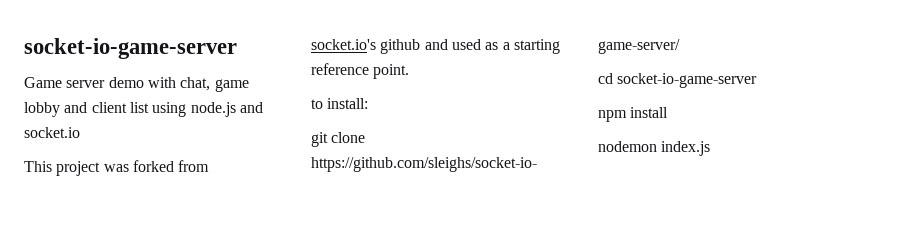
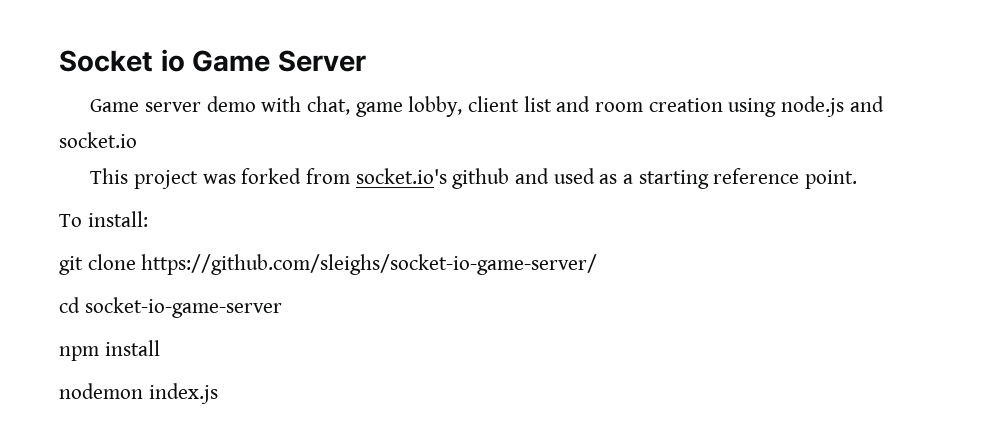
[24,38,237,59] socket-io-game-server -> [59,49,367,72] Socket io Game Server
[24,102,149,117] lobby and client list -> [408,96,723,117] lobby, client list and room creation
[311,99,323,109] to -> [59,214,82,227] To

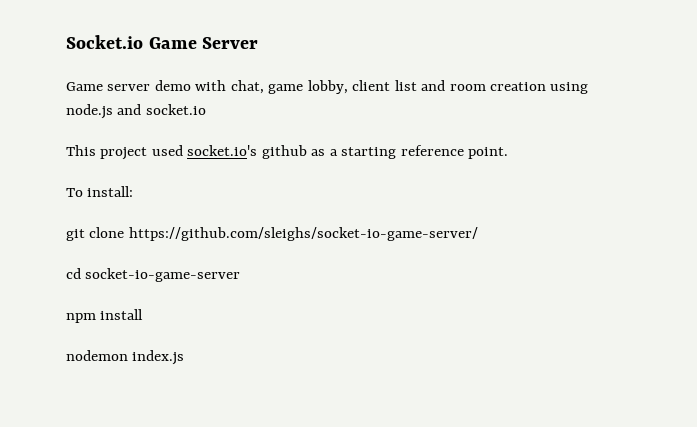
[59,49,185,72] Socket io -> [66,35,143,49] Socket.io
[202,168,595,189] was forked from socket.io's github and used -> [151,145,307,159] used socket.io's github

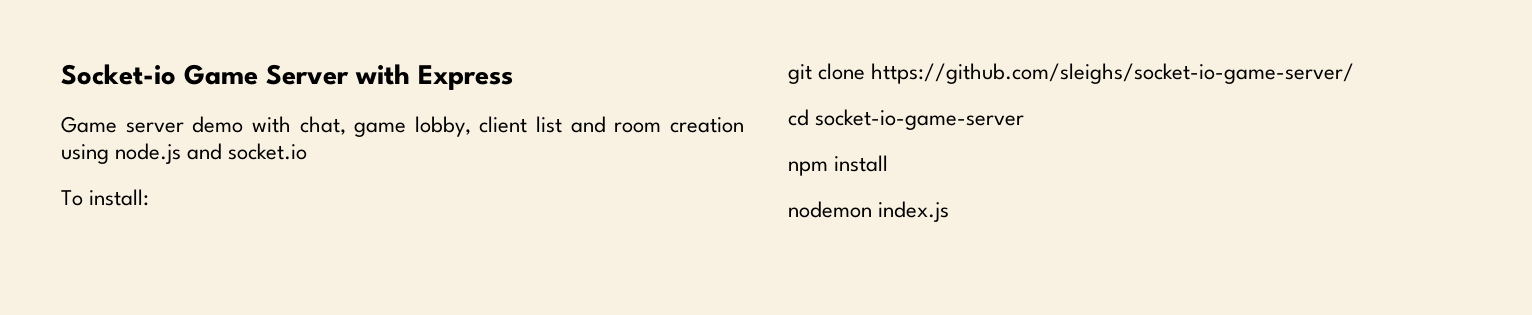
[66,35,143,49] Socket.io -> [61,64,176,85] Socket-io
(259, 43) none -> [355,64,513,90] with Express
[66,145,509,160] // This project used socket.io's github as a starting reference point. -> (308, 151) none

